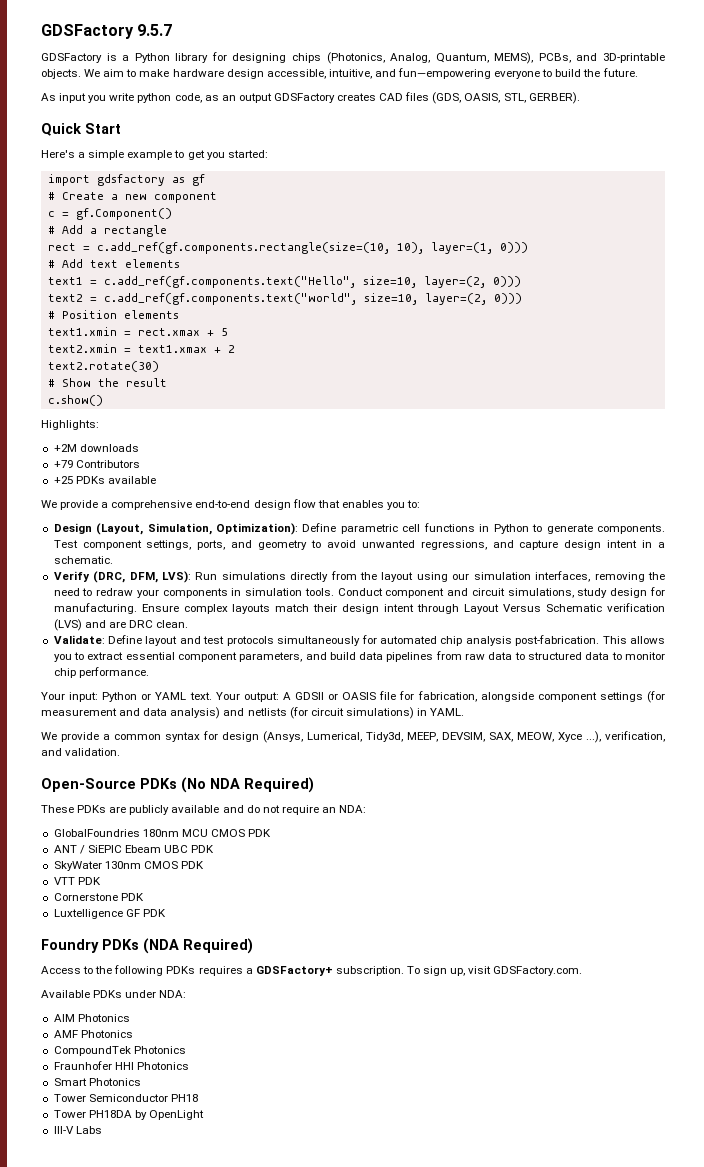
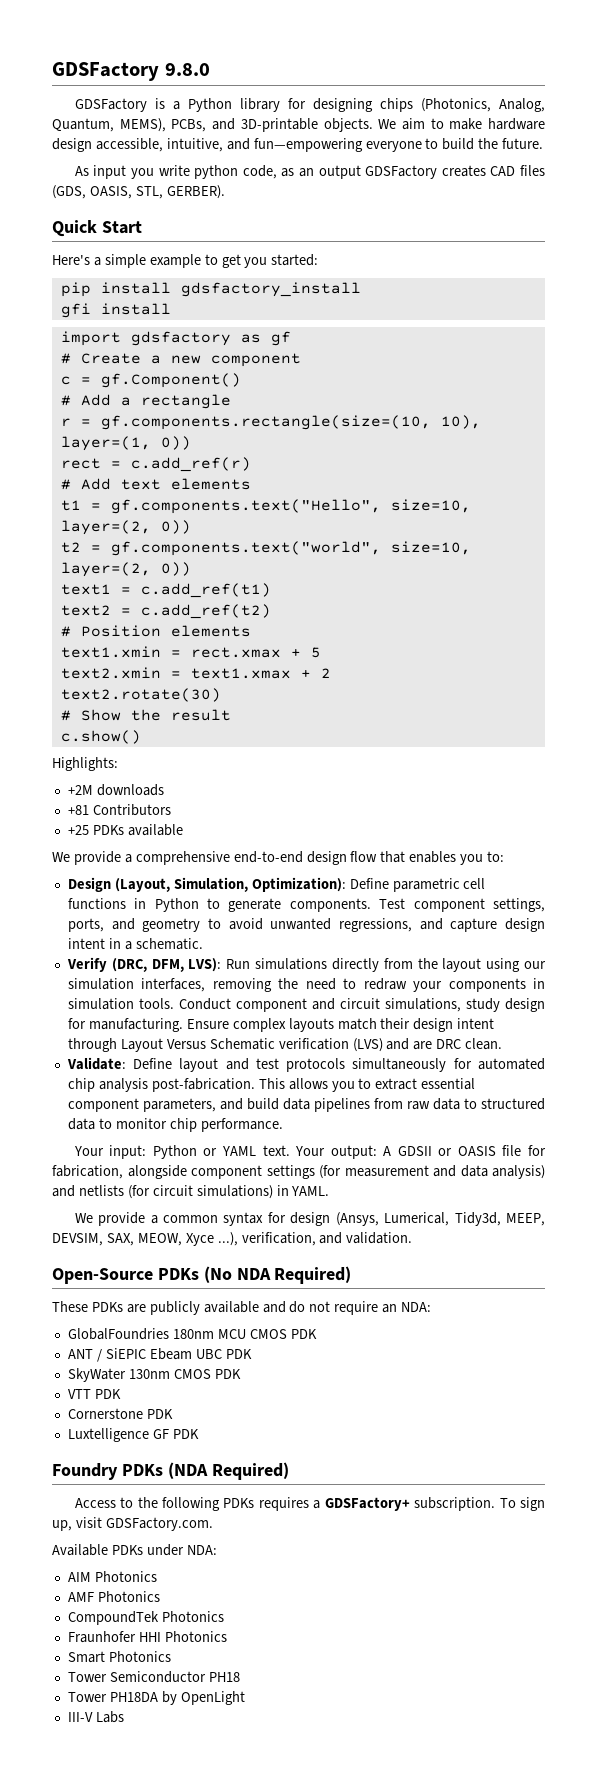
[41,24,173,39] GDSFactory 9.5.7 -> [52,62,210,81] GDSFactory 9.8.0
(268, 154) none -> [60,282,361,297] [60,303,171,318] // pip install gdsfactory_install // gfi install
[47,242,528,254] [47,259,180,268] [47,276,521,288] [47,293,522,305] rect = c.add_ref(gf.components.rectangle(size=(10, 10), layer=(1, 0))) // # Add text elements // text1 = c.add_ref(gf.components.text("Hello", size=10, layer=(2, 0))) // text2 = c.add_ref(gf.components.text("world", size=10, layer=(2, 0))) -> [60,415,481,430] [60,436,191,451] [60,457,251,472] [60,478,251,490] [60,499,471,514] [60,520,191,535] [60,541,471,556] [60,562,191,577] [60,583,271,598] [60,604,271,619] r = gf.components.rectangle(size=(10, 10), layer=(1, 0)) // rect = c.add_ref(r) // # Add text elements // t1 = gf.components.text("Hello", size=10, layer=(2, 0)) // t2 = gf.components.text("world", size=10, layer=(2, 0)) // text1 = c.add_ref(t1) // text2 = c.add_ref(t2)
[53,460,73,468] +79 -> [67,805,89,815] +81

